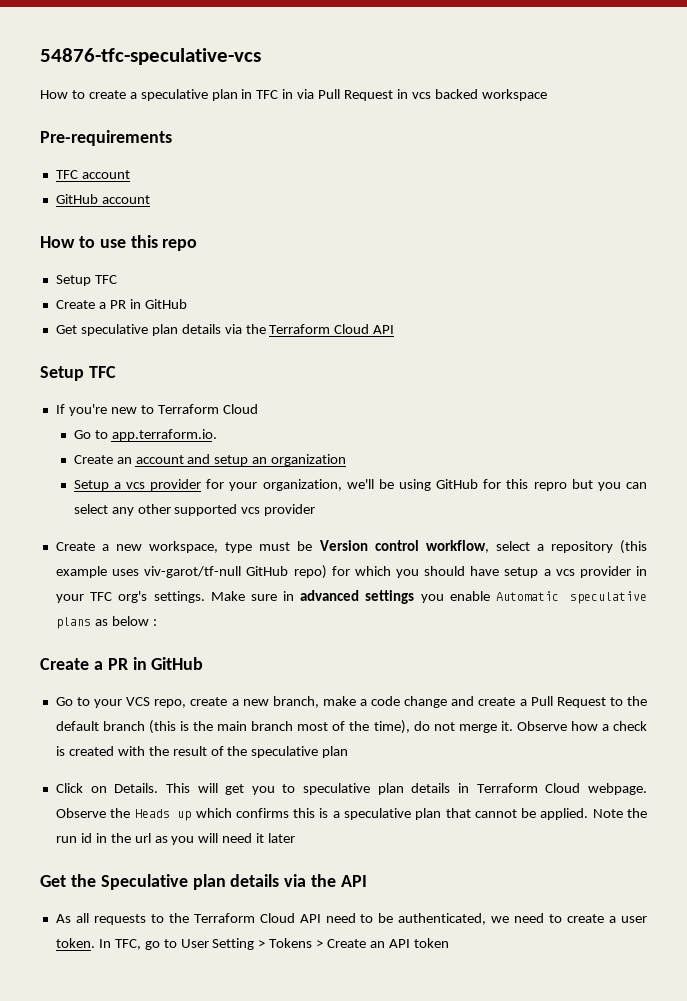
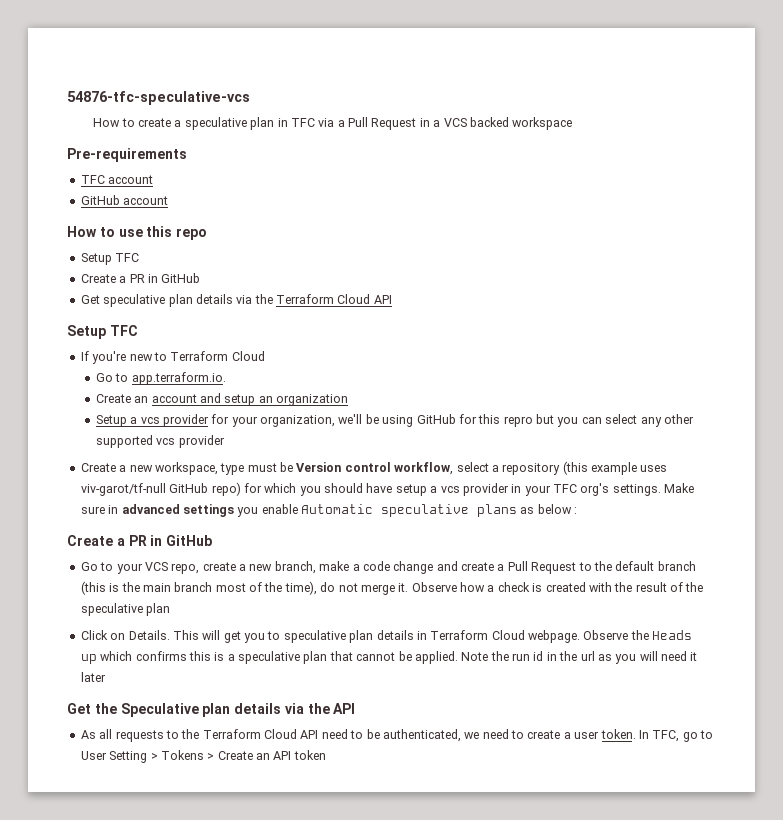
[282,89,315,99] in via -> [318,118,345,127] via a
[411,92,431,99] vcs -> [433,118,467,127] a VCS

